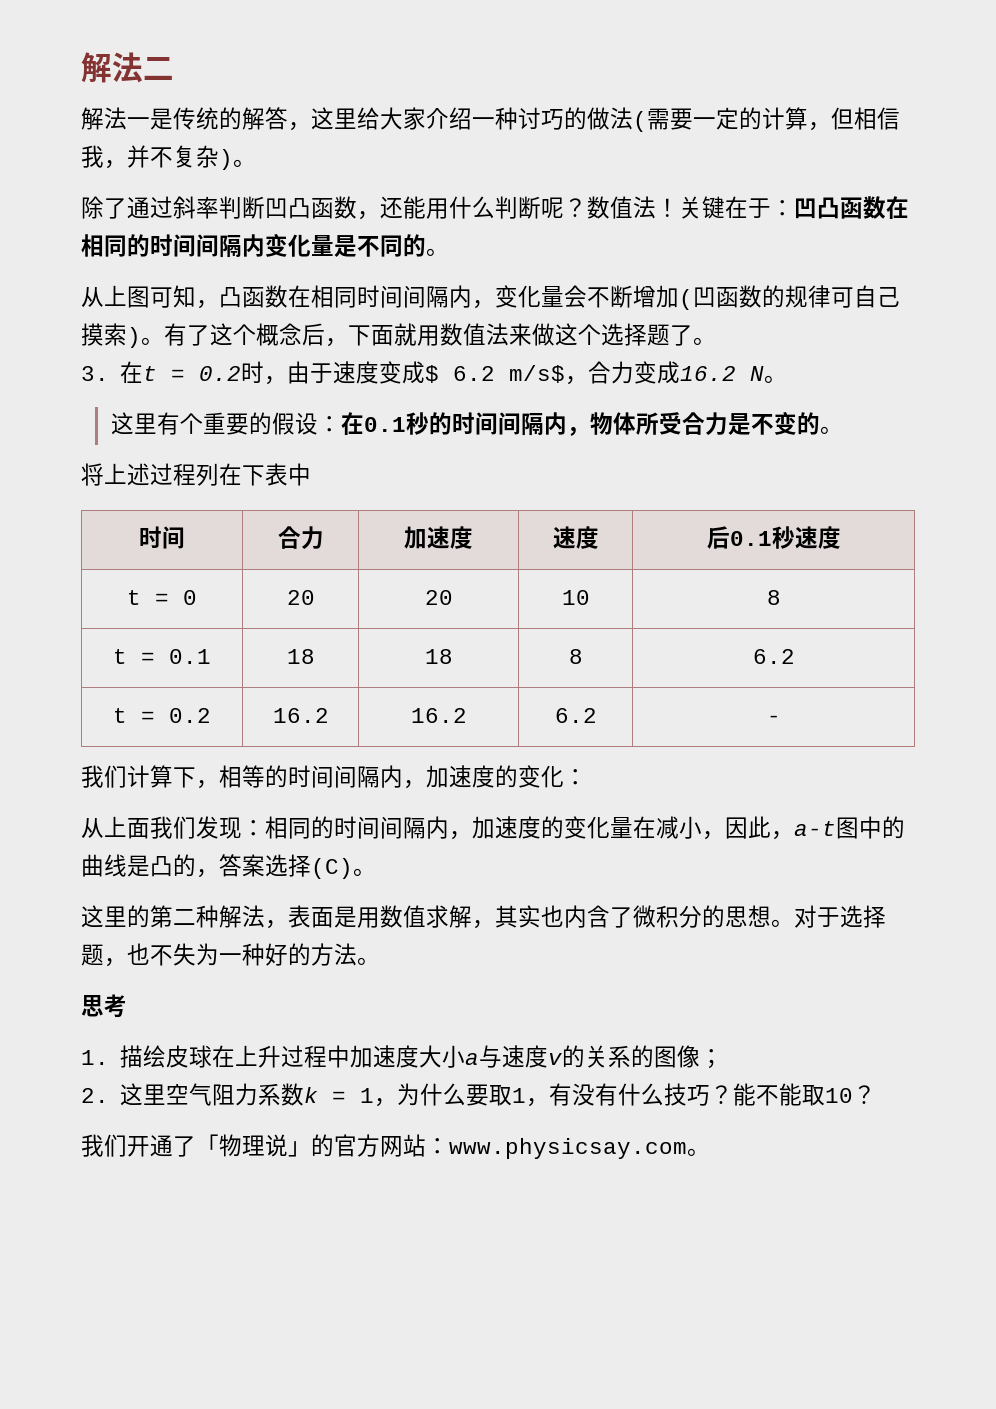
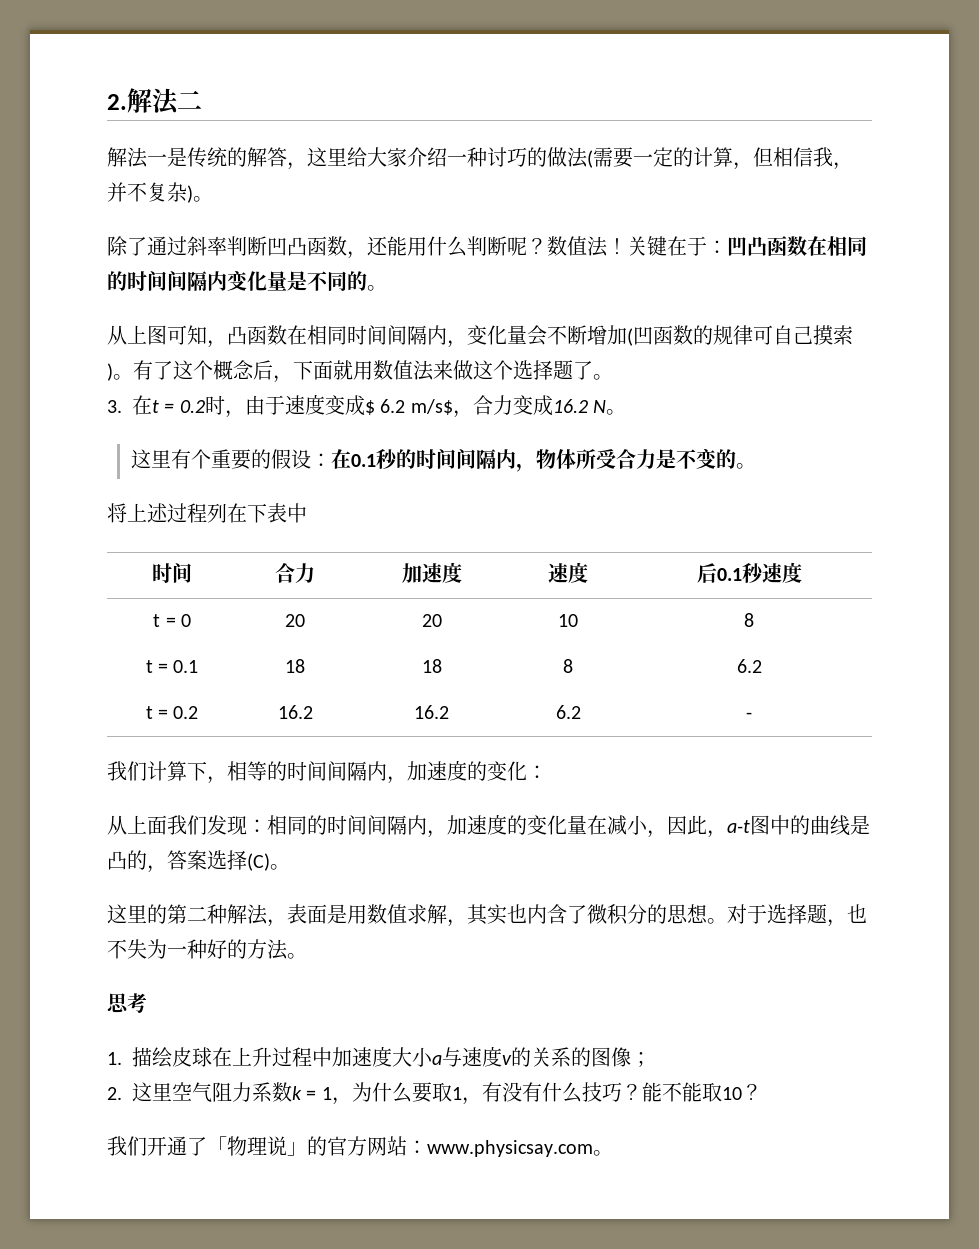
(81, 67) none -> [107,94,127,110] 2.

